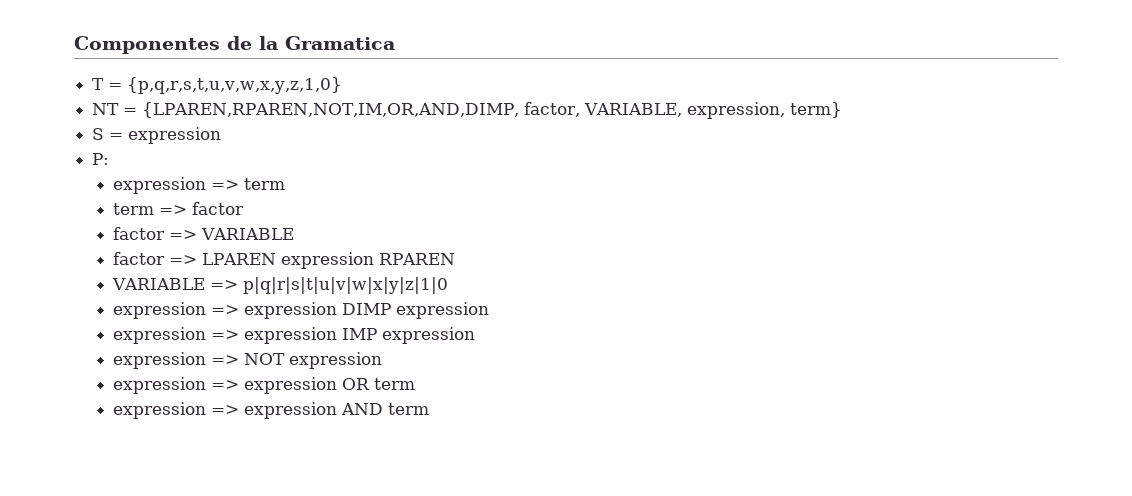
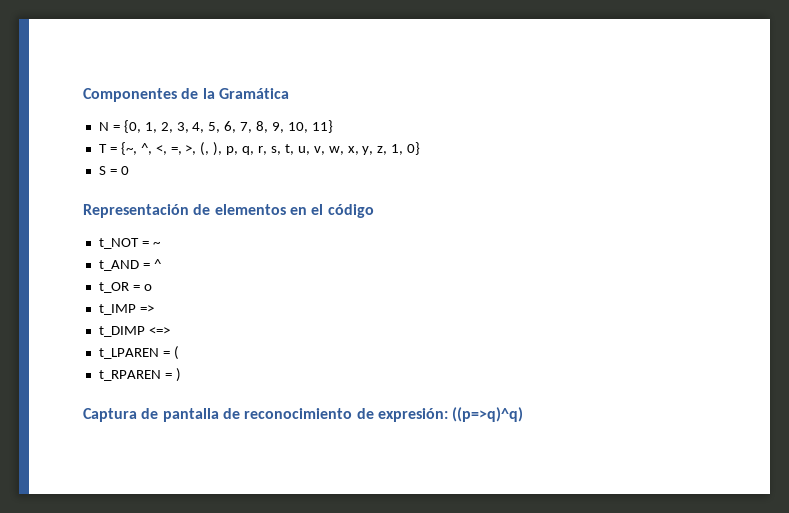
[285,36,395,50] [92,77,343,94] [92,102,842,119] [92,127,222,144] [92,153,110,165] [112,177,285,194] [112,202,244,215] [112,227,294,240] [112,252,455,269] [111,277,448,294] [112,302,489,319] [112,327,475,344] [112,352,382,369] [112,377,415,394] [112,402,429,419] Gramatica // T = {p,q,r,s,t,u,v,w,x,y,z,1,0} // NT = {LPAREN,RPAREN,NOT,IM,OR,AND,DIMP, factor, VARIABLE, expression, term} // S = expression // P: // expression => term // term => factor // factor => VARIABLE // factor => LPAREN expression RPAREN // VARIABLE => p|q|r|s|t|u|v|w|x|y|z|1|0 // expression => expression DIMP expression // expression => expression IMP expression // expression => NOT expression // expression => expression OR term // expression => expression AND term -> [218,88,289,99] [98,120,333,133] [98,142,421,156] [98,166,129,175] [83,204,374,218] [98,238,161,249] [98,259,161,271] [98,282,152,293] [98,304,154,315] [98,326,170,337] [98,346,179,360] [98,368,181,382] [83,407,524,422] Gramática // N = {0, 1, 2, 3, 4, 5, 6, 7, 8, 9, 10, 11} // T = {~, ^, <, =, >, (, ), p, q, r, s, t, u, v, w, x, y, z, 1, 0} // S = 0 // Representación de elementos en el código // t_NOT = ~ // t_AND = ^ // t_OR = o // t_IMP => // t_DIMP <=> // t_LPAREN = ( // t_RPAREN = ) // Captura de pantalla de reconocimiento de expresión: ((p=>q)^q)

